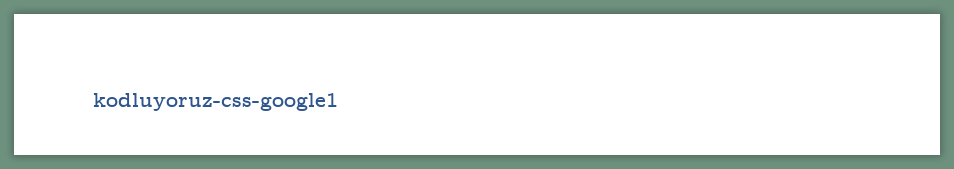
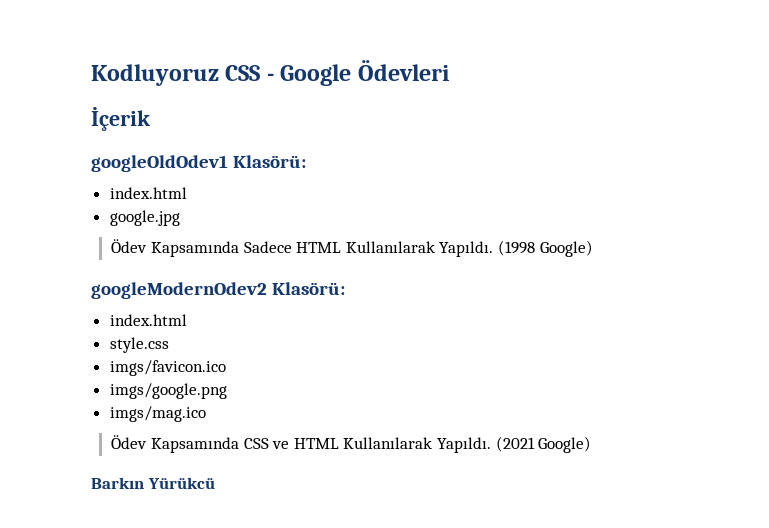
[93,93,338,111] kodluyoruz-css-google1 -> [91,60,450,86] [91,107,151,131] [91,155,307,172] [109,187,187,199] [109,210,180,226] [111,239,593,257] [91,282,346,299] [109,314,187,326] [109,337,169,353] [109,360,226,376] [109,383,227,399] [109,406,206,422] [111,435,592,453] [91,477,215,489] Kodluyoruz CSS - Google Ödevleri // İçerik // googleOldOdev1 Klasörü: // index.html // google.jpg // Ödev Kapsamında Sadece HTML Kullanılarak Yapıldı. (1998 Google) // googleModernOdev2 Klasörü: // index.html // style.css // imgs/favicon.ico // imgs/google.png // imgs/mag.ico // Ödev Kapsamında CSS ve HTML Kullanılarak Yapıldı. (2021 Google) // Barkın Yürükcü

